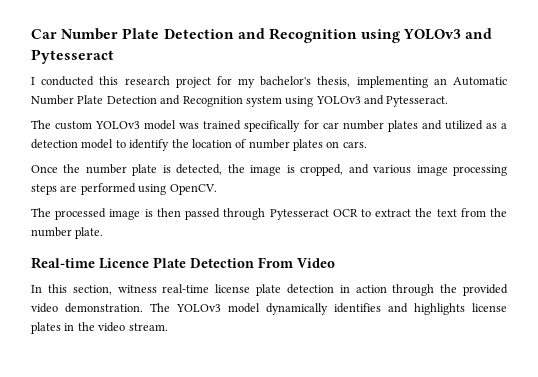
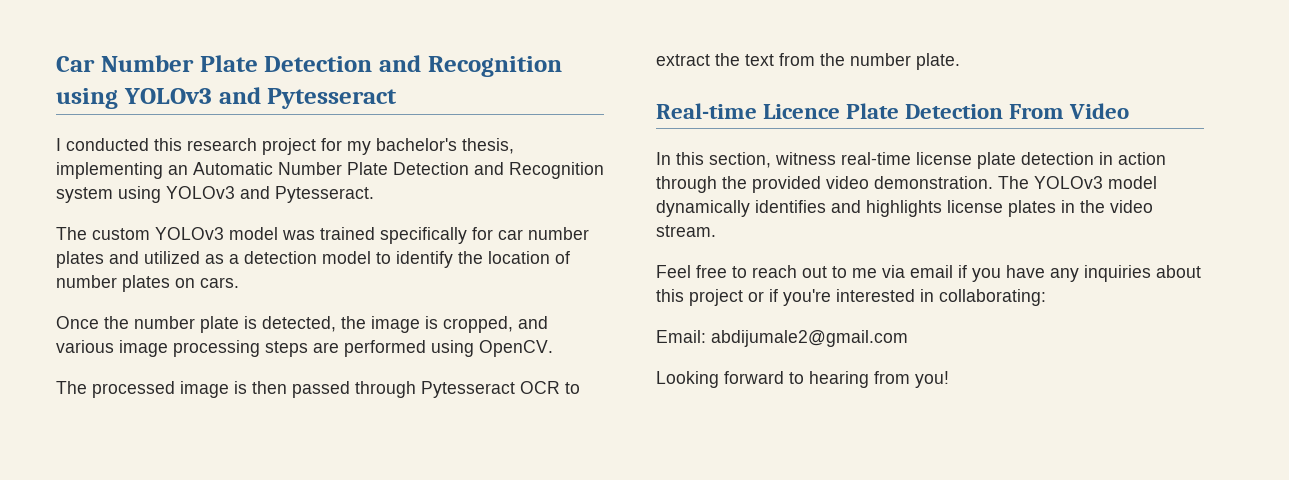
(168, 327) none -> [656,265,1201,282] [656,289,1046,306] [656,330,908,347] [656,371,949,388] // Feel free to reach out to me via email if you have any inquiries about this project or if you're interested in collaborating: // Email: abdijumale2@gmail.com // Looking forward to hearing from you!

